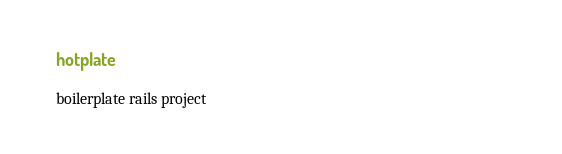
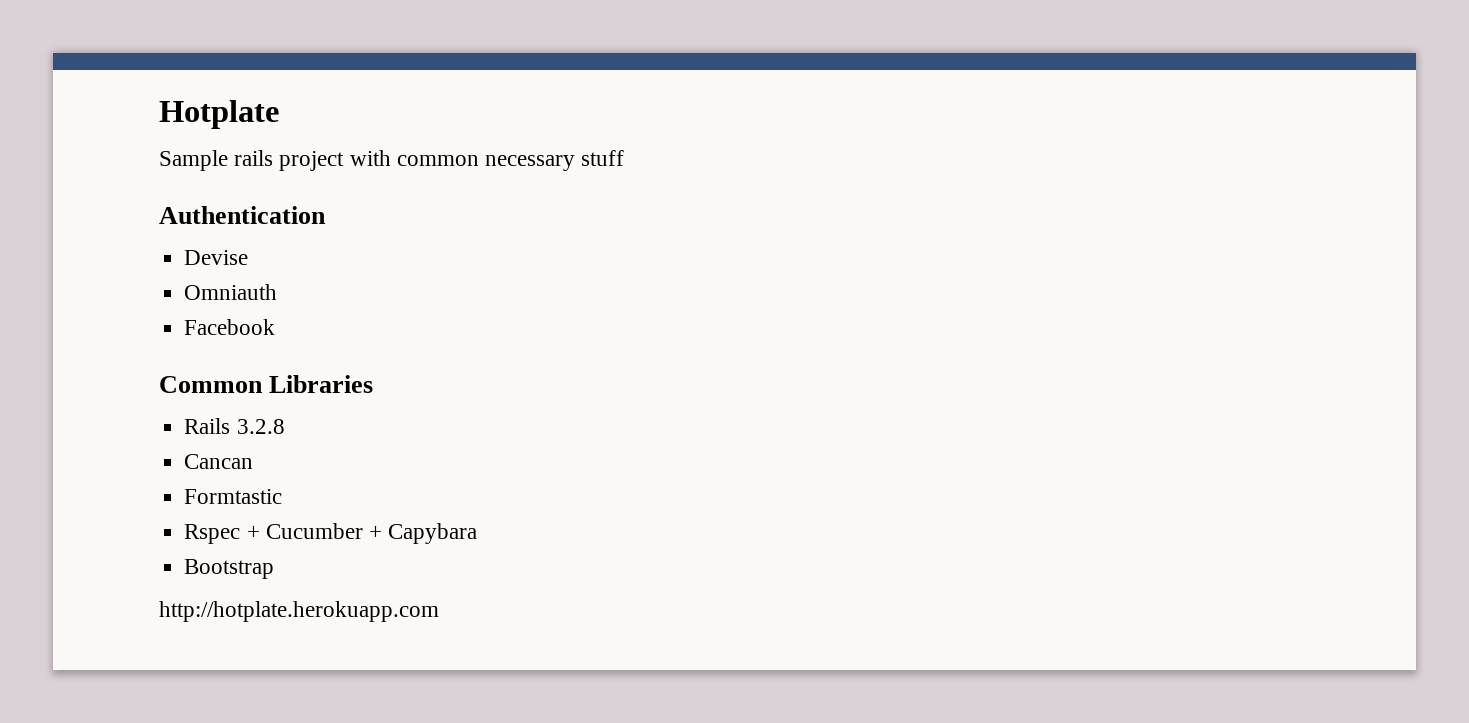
[56,52,116,71] [56,92,208,108] hotplate // boilerplate rails project -> [159,100,279,129] [159,150,625,171] [159,206,326,224] [184,250,249,265] [184,284,278,300] [184,319,276,335] [159,375,374,393] [184,418,285,434] [184,454,254,469] [184,489,283,504] [184,523,478,544] [184,559,275,579] [159,601,439,622] Hotplate // Sample rails project with common necessary stuff // Authentication // Devise // Omniauth // Facebook // Common Libraries // Rails 3.2.8 // Cancan // Formtastic // Rspec + Cucumber + Capybara // Bootstrap // http://hotplate.herokuapp.com

